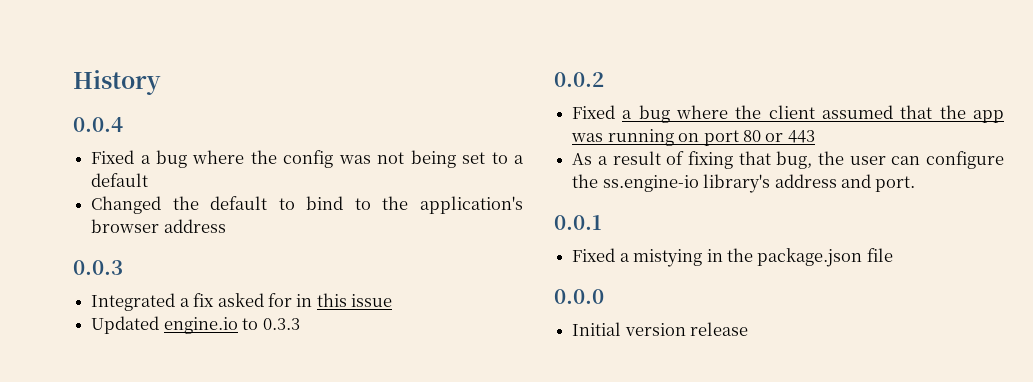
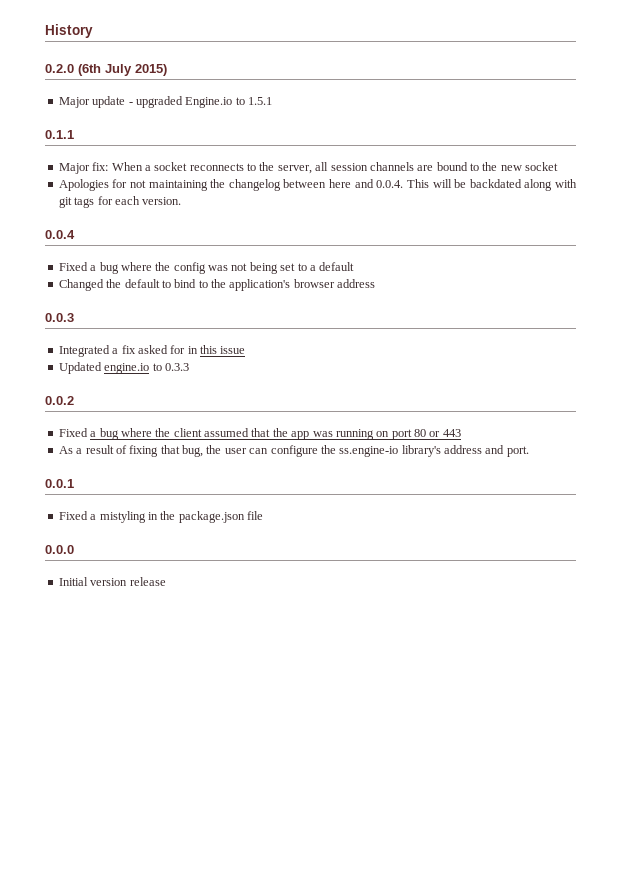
(161, 82) none -> [45,64,167,76] [58,96,272,108] [45,130,74,139] [58,162,559,174] [58,179,577,191] [58,196,182,208] // 0.2.0 (6th July 2015) // Major update - upgraded Engine.io to 1.5.1 // 0.1.1 // Major fix: When a socket reconnects to the server, all session channels are bound to the new socket // Apologies for not maintaining the changelog between here and 0.0.4. This will be backdated along with git tags for each version.
[633,249,703,267] mistying -> [99,511,146,523] mistyling

